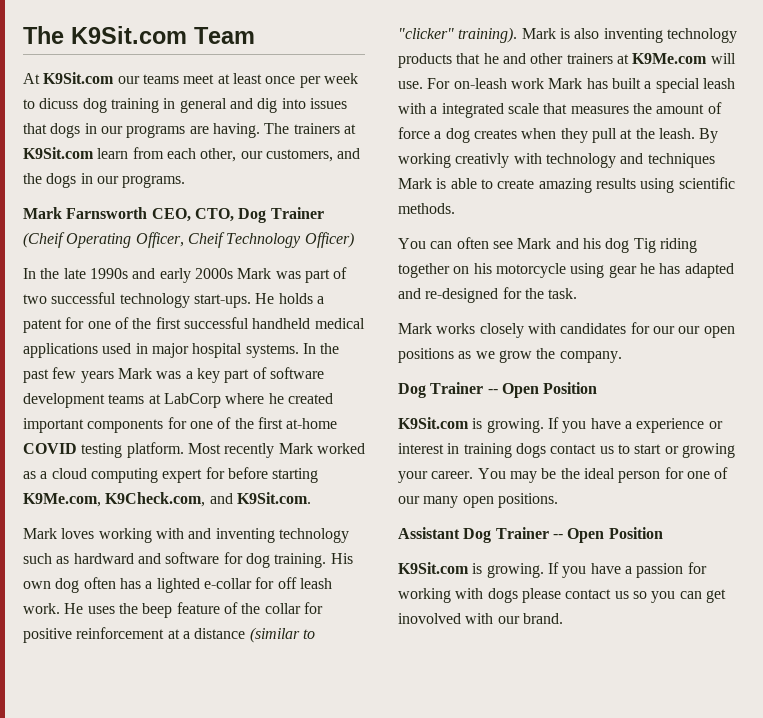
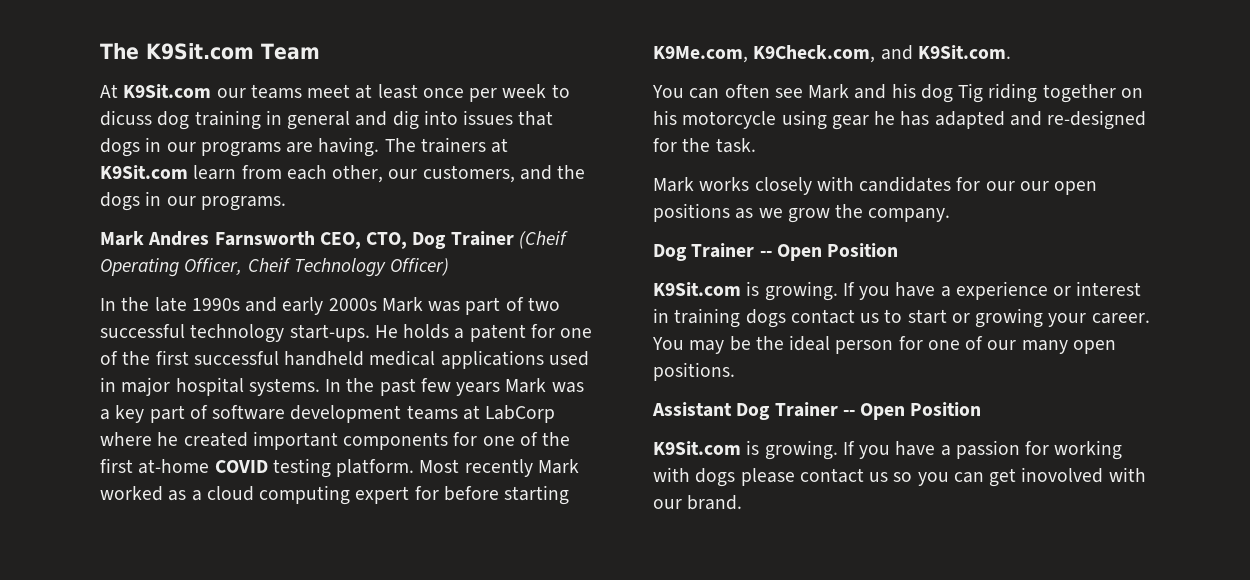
(62, 213) none -> [148,231,210,246] Andres
[23,528,349,543] [23,552,353,568] [23,577,332,593] [23,602,323,618] [23,627,315,643] [398,27,737,43] [398,53,736,68] [398,78,735,93] [398,102,722,118] [398,127,719,143] [398,153,715,168] [398,177,735,193] [398,203,455,214] // Mark loves working with and inventing technology such as hardward and software for dog training. His own dog often has a lighted e-collar for off leash work. He uses the beep feature of the collar for positive reinforcement at a distance (similar to "clicker" training). Mark is also inventing technology products that he and other trainers at K9Me.com will use. For on-leash work Mark has built a special leash with a integrated scale that measures the amount of force a dog creates when they pull at the leash. By working creativly with technology and techniques Mark is able to create amazing results using scientific methods. -> (1011, 52) none

